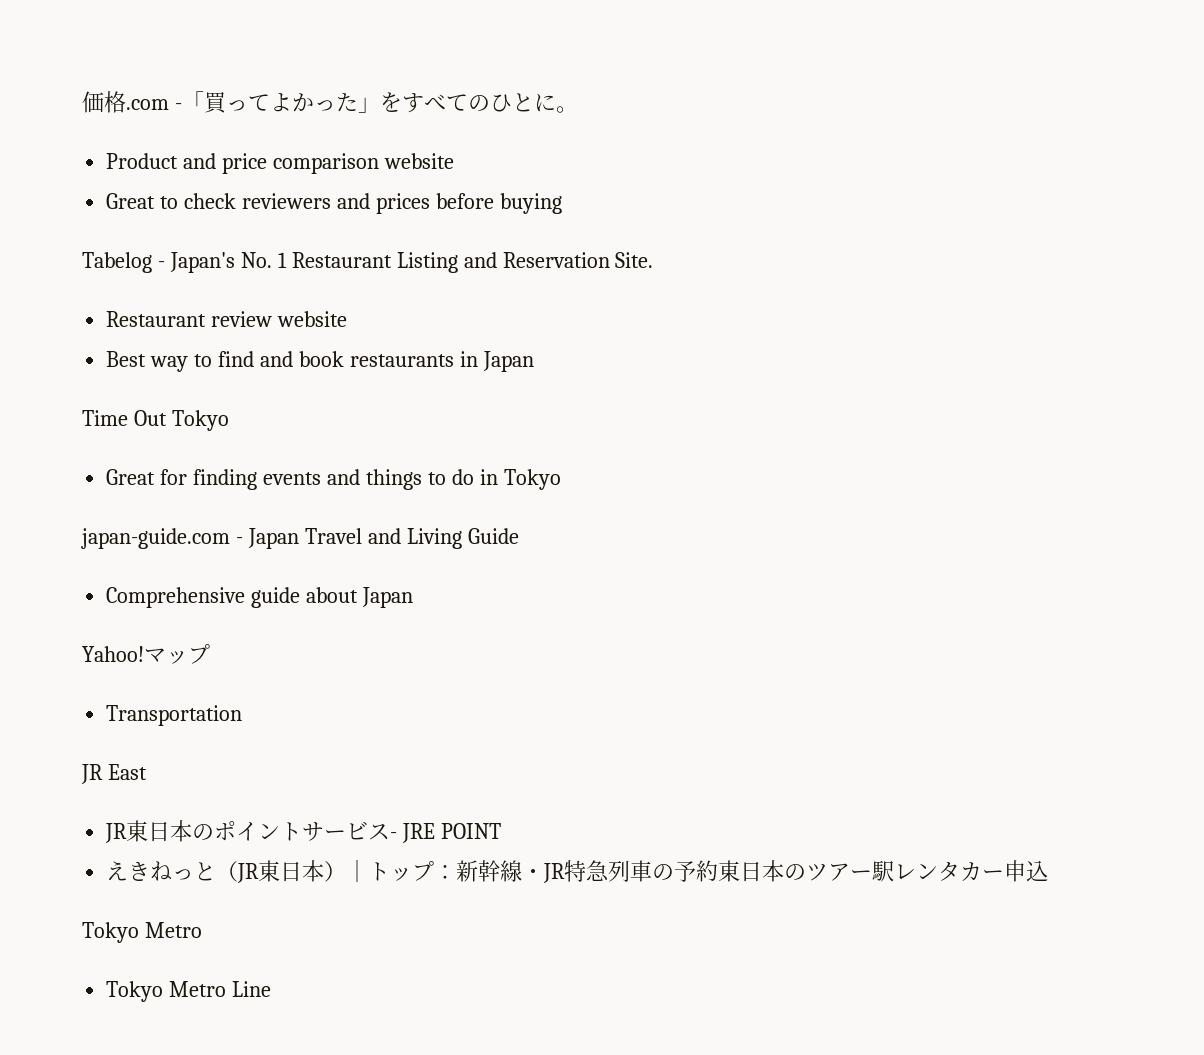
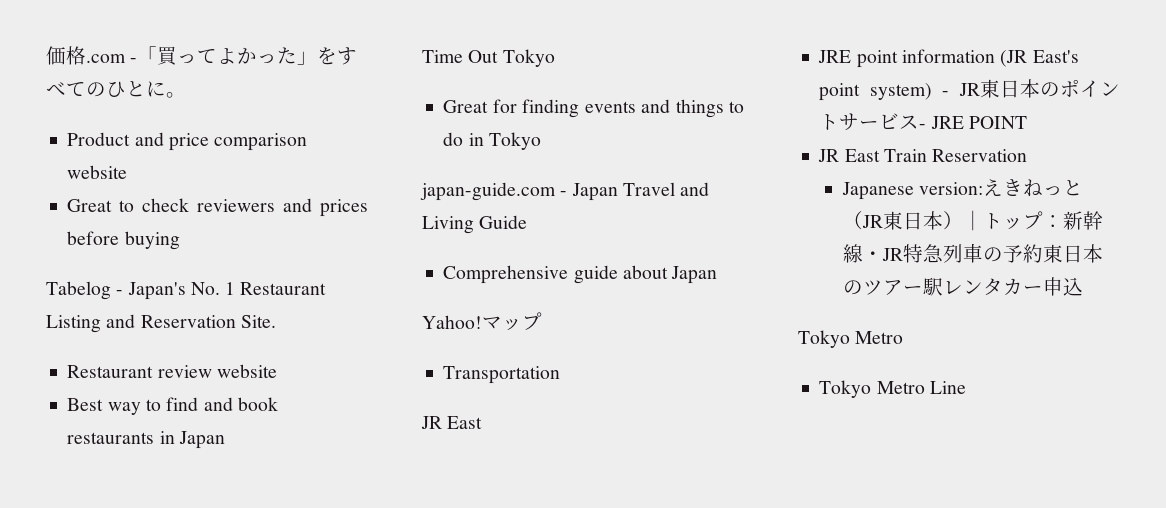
(147, 772) none -> [818,49,1079,68] [819,83,950,101] JRE point information (JR East's point system) -
(502, 831) none -> [818,149,1028,162] [841,182,983,200] JR East Train Reservation // Japanese version:

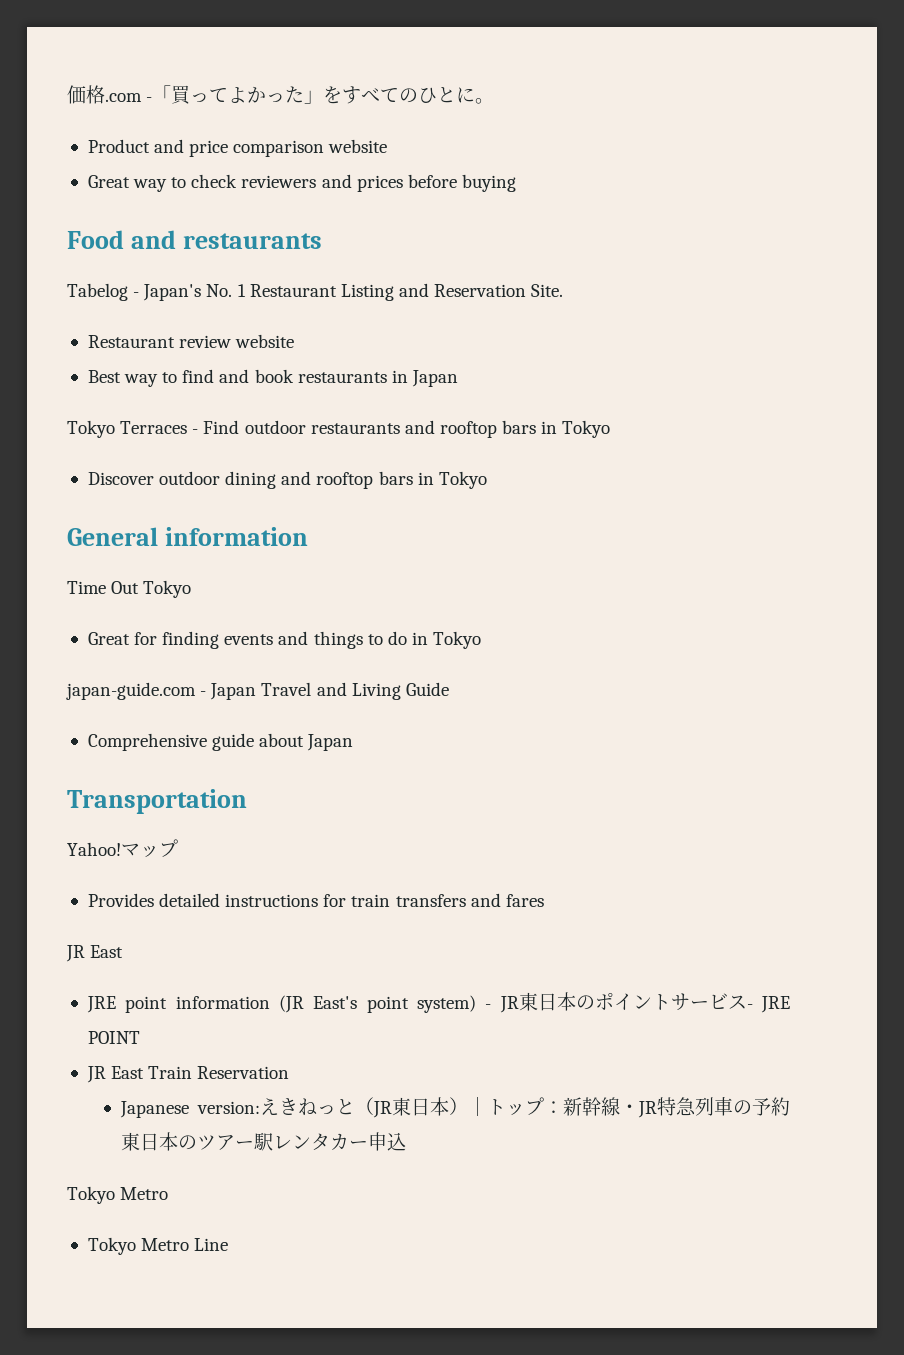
(113, 205) none -> [133,179,168,192] way
(180, 240) none -> [67,230,322,249] // Food and restaurants
(225, 440) none -> [67,420,611,438] [87,471,487,489] [67,527,308,546] // Tokyo Terraces - Find outdoor restaurants and rooftop bars in Tokyo // Discover outdoor dining and rooftop bars in Tokyo // General information
(718, 275) none -> [67,789,247,814] // Transportation
[443,366,561,384] Transportation -> [87,893,544,907] Provides detailed instructions for train transfers and fares

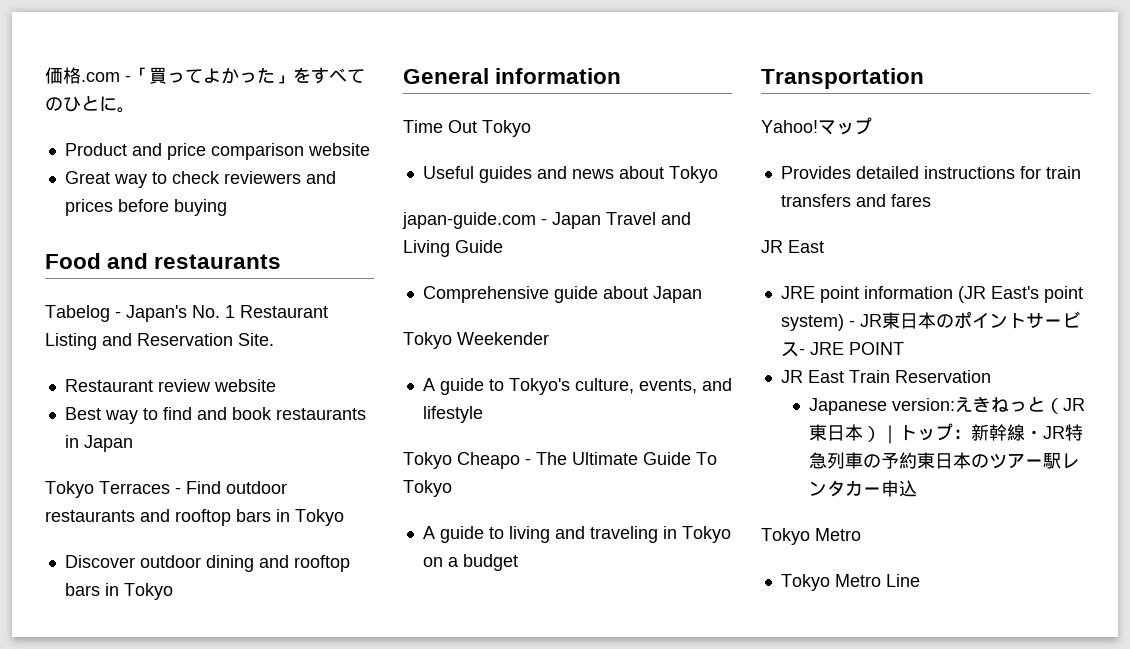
[87,631,428,649] Great for finding events and things to do in -> [422,166,664,183] Useful guides and news about
(354, 742) none -> [403,332,549,349] [422,378,732,395] [422,406,483,423] [403,452,717,469] [403,480,452,497] [422,526,731,543] [422,554,518,571] // Tokyo Weekender // A guide to Tokyo's culture, events, and lifestyle // Tokyo Cheapo - The Ultimate Guide To Tokyo // A guide to living and traveling in Tokyo on a budget

